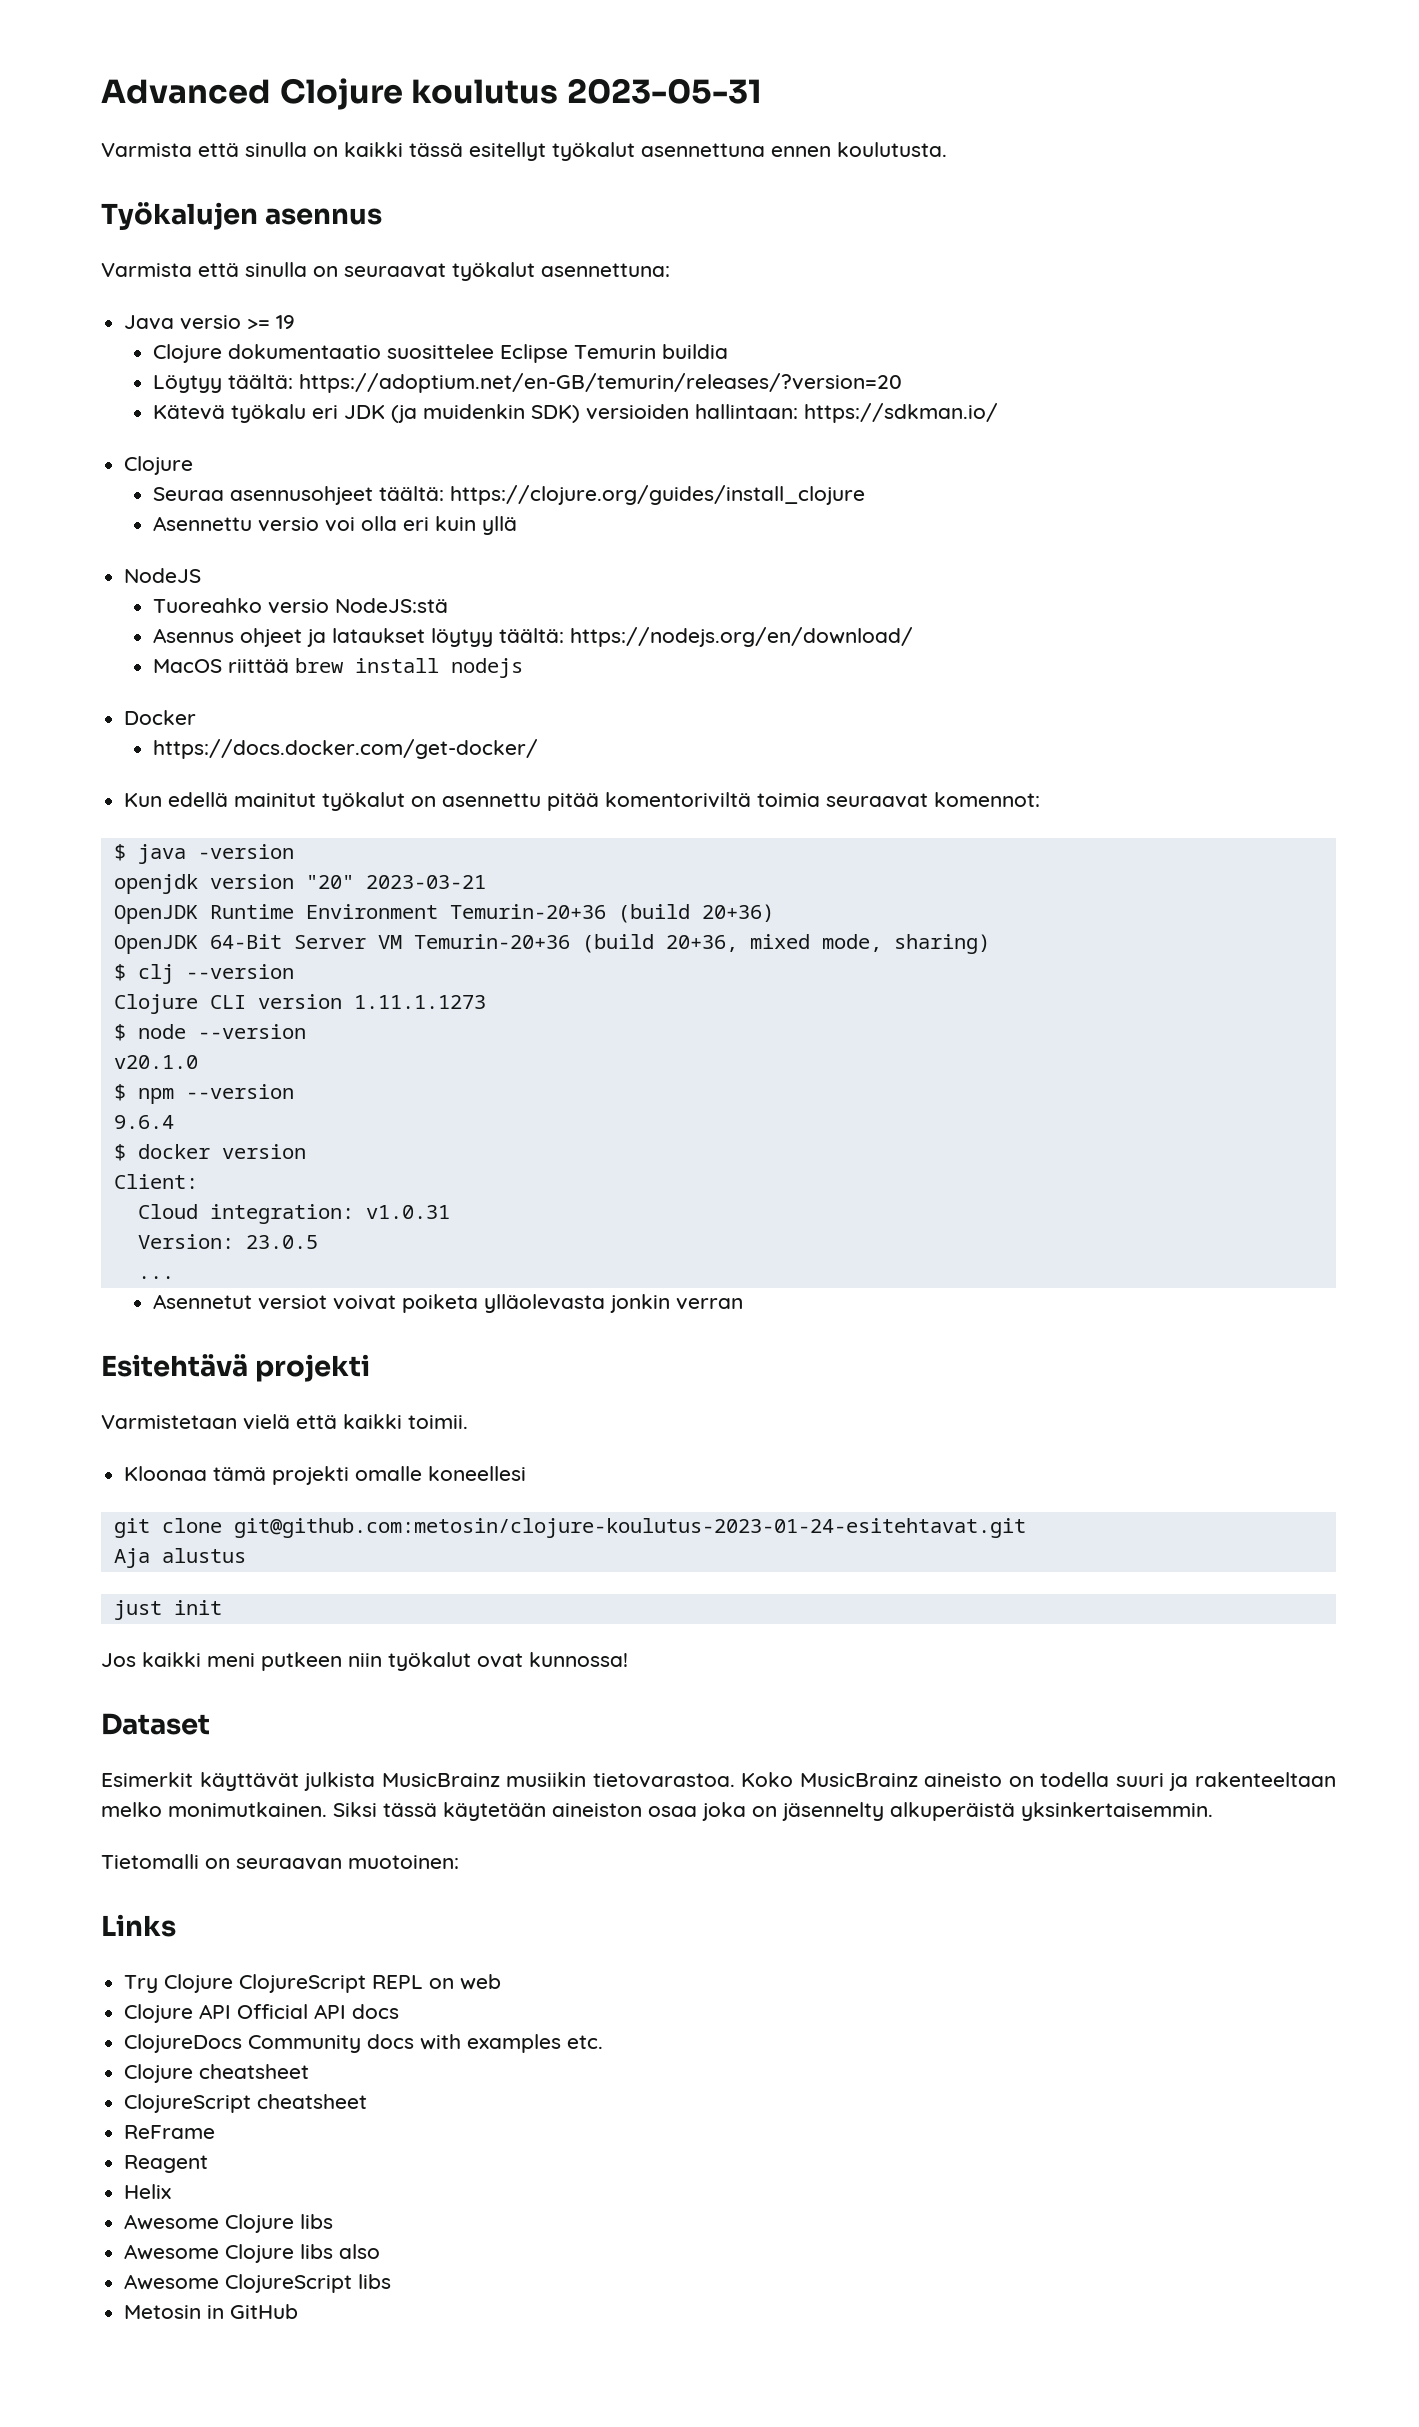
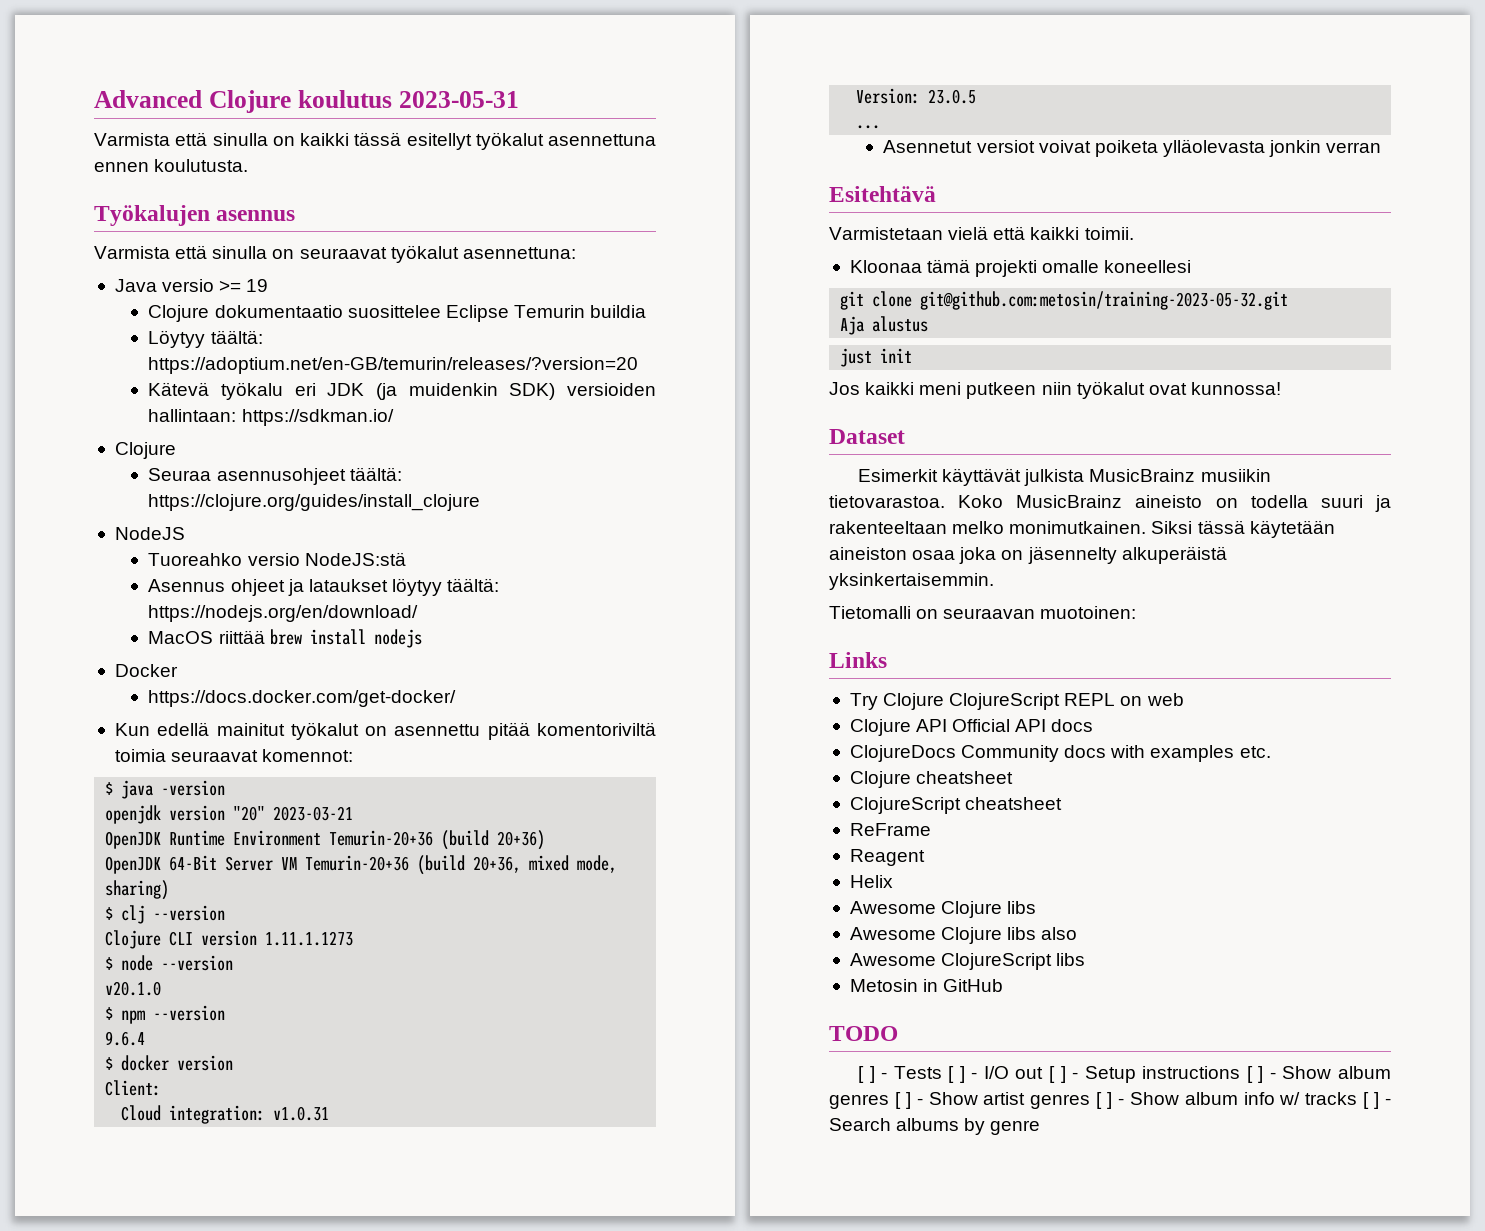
[152,516,517,535] // Asennettu versio voi olla eri kuin yllä -> (481, 502) none
[255,1354,371,1382] projekti -> (936, 194) none
[233,1518,1026,1538] git@github.com:metosin/clojure-koulutus-2023-01-24-esitehtavat.git -> [920,291,1289,310] git@github.com:metosin/training-2023-05-32.git
(299, 2311) none -> [829,1026,898,1041] [858,1066,1391,1083] [829,1092,1391,1109] [829,1118,1041,1135] // TODO // [ ] - Tests [ ] - I/O out [ ] - Setup instructions [ ] - Show album genres [ ] - Show artist genres [ ] - Show album info w/ tracks [ ] - Search albums by genre

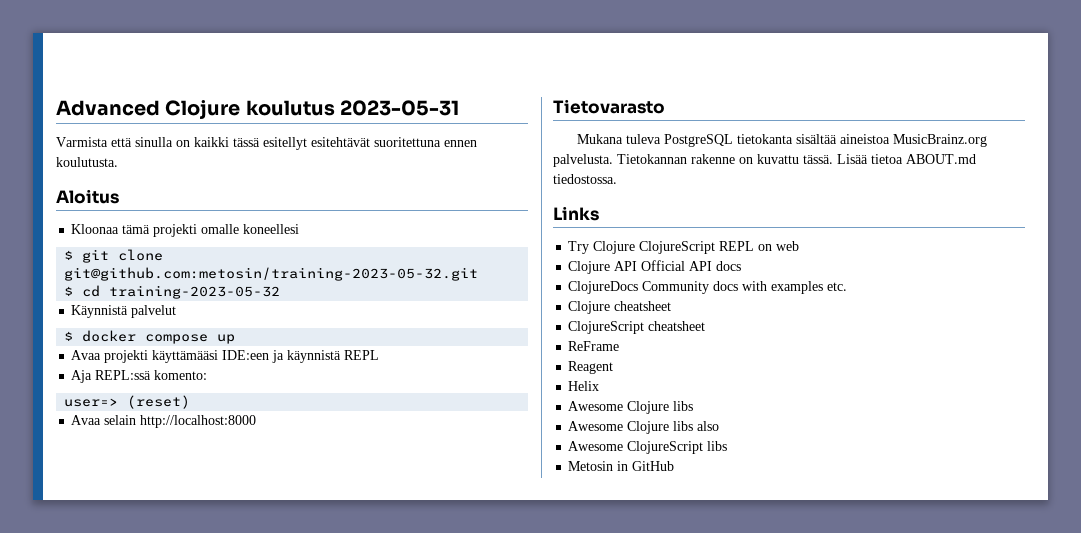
[475,132,656,150] työkalut asennettuna -> [311,137,441,147] esitehtävät suoritettuna
[94,205,296,226] [94,245,576,263] [114,279,269,292] [148,305,647,322] [148,330,263,348] [148,357,639,374] [148,382,656,400] [148,409,394,426] [114,442,176,459] [148,467,402,485] [148,494,481,511] [114,527,185,540] [148,552,406,566] [148,578,500,596] [148,605,419,622] [148,629,422,648] [114,664,178,677] [148,690,457,707] [114,722,657,740] [114,749,354,762] [105,780,226,799] [105,805,354,824] [105,830,546,850] [105,855,618,875] [105,880,170,900] [105,905,226,924] [105,930,354,949] [105,955,234,971] [105,981,162,996] [105,1005,226,1024] [105,1031,146,1046] [105,1055,234,1071] [105,1080,162,1096] [121,1105,330,1124] [856,88,977,104] [856,125,881,129] [883,139,1382,157] [829,186,936,202] [829,226,1134,240] Työkalujen asennus // Varmista että sinulla on seuraavat työkalut asennettuna: // Java versio >= 19 // Clojure dokumentaatio suosittelee Eclipse Temurin buildia // Löytyy täältä: https://adoptium.net/en-GB/temurin/releases/?version=20 // Kätevä työkalu eri JDK (ja muidenkin SDK) versioiden hallintaan: https://sdkman.io/ // Clojure // Seuraa asennusohjeet täältä: https://clojure.org/guides/install_clojure // NodeJS // Tuoreahko versio NodeJS:stä // Asennus ohjeet ja lataukset löytyy täältä: https://nodejs.org/en/download/ // MacOS riittää brew install nodejs // Docker // https://docs.docker.com/get-docker/ // Kun edellä mainitut työkalut on asennettu pitää komentoriviltä toimia seuraavat komennot: // $ java -version // openjdk version "20" 2023-03-21 // OpenJDK Runtime Environment Temurin-20+36 (build 20+36) // OpenJDK 64-Bit Server VM Temurin-20+36 (build 20+36, mixed mode, sharing) // $ clj --version // Clojure CLI version 1.11.1.1273 // $ node --version // v20.1.0 // $ npm --version // 9.6.4 // $ docker version // Client: // Cloud integration: v1.0.31 // Version: 23.0.5 // ... // Asennetut versiot voivat poiketa ylläolevasta jonkin verran // Esitehtävä // Varmistetaan vielä että kaikki toimii. -> [56,189,119,204] Aloitus
(1192, 266) none -> [64,250,74,260] $
[840,316,929,335] [840,348,913,367] [829,381,1281,399] [829,429,905,444] [858,468,1271,486] [829,495,1391,512] [829,520,1335,538] [829,546,1227,564] [829,573,994,590] [829,606,1137,619] Aja alustus // just init // Jos kaikki meni putkeen niin työkalut ovat kunnossa! // Dataset // Esimerkit käyttävät julkista MusicBrainz musiikin tietovarastoa. Koko MusicBrainz aineisto on todella suuri ja rakenteeltaan melko monimutkainen. Siksi tässä käytetään aineiston osaa joka on jäsennelty alkuperäistä yksinkertaisemmin. // Tietomalli on seuraavan muotoinen: -> [64,285,281,299] [71,305,177,318] [64,330,236,344] [71,350,380,363] [71,370,208,383] [64,395,191,409] [71,415,257,428] [553,99,665,114] [576,134,987,147] [553,154,976,167] [553,174,617,184] $ cd training-2023-05-32 // Käynnistä palvelut // $ docker compose up // Avaa projekti käyttämääsi IDE:een ja käynnistä REPL // Aja REPL:ssä komento: // user=> (reset) // Avaa selain http://localhost:8000 // Tietovarasto // Mukana tuleva PostgreSQL tietokanta sisältää aineistoa MusicBrainz.org palvelusta. Tietokannan rakenne on kuvattu tässä. Lisää tietoa ABOUT.md tiedostossa.
[829,1026,898,1041] [858,1066,1391,1083] [829,1092,1391,1109] [829,1118,1041,1135] // TODO // [ ] - Tests [ ] - I/O out [ ] - Setup instructions [ ] - Show album genres [ ] - Show artist genres [ ] - Show album info w/ tracks [ ] - Search albums by genre -> (675, 466) none

